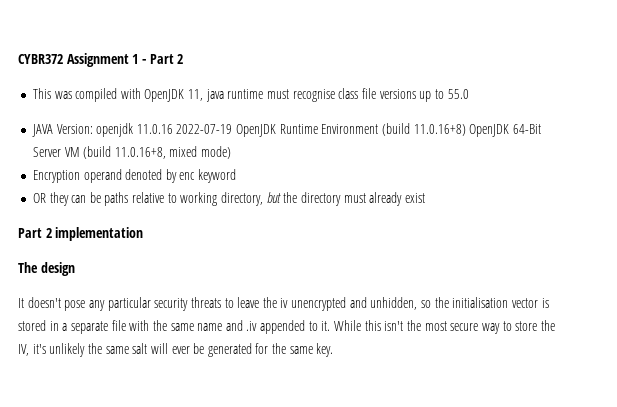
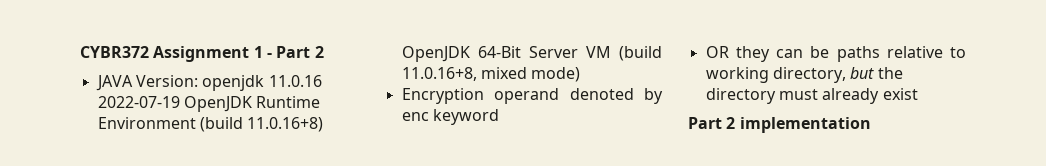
[32,88,469,102] // This was compiled with OpenJDK 11, java runtime must recognise class file versions up to 55.0 -> (324, 52) none
[18,262,75,276] [18,297,549,311] [18,320,555,334] [18,343,334,357] // The design // It doesn't pose any particular security threats to leave the iv unencrypted and unhidden, so the initialisation vector is stored in a separate file with the same name and .iv appended to it. While this isn't the most secure way to store the IV, it's unlikely the same salt will ever be generated for the same key. -> (871, 125) none

